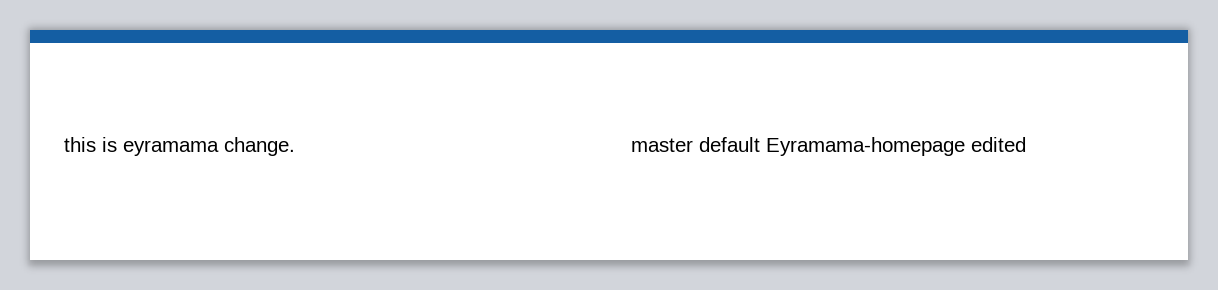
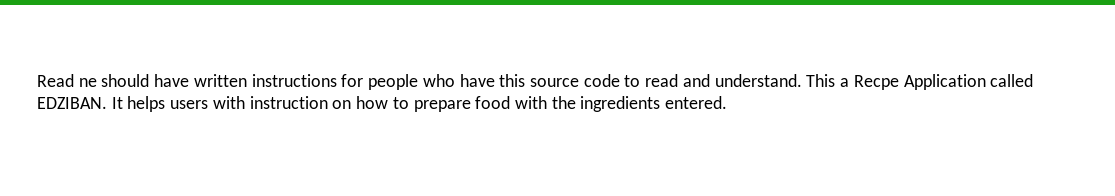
[64,137,295,156] [631,137,1026,156] this is eyramama change. // master default Eyramama-homepage edited -> [37,74,1034,90] [37,96,728,112] Read ne should have written instructions for people who have this source code to read and understand. This a Recpe Application called EDZIBAN. It helps users with instruction on how to prepare food with the ingredients entered.

